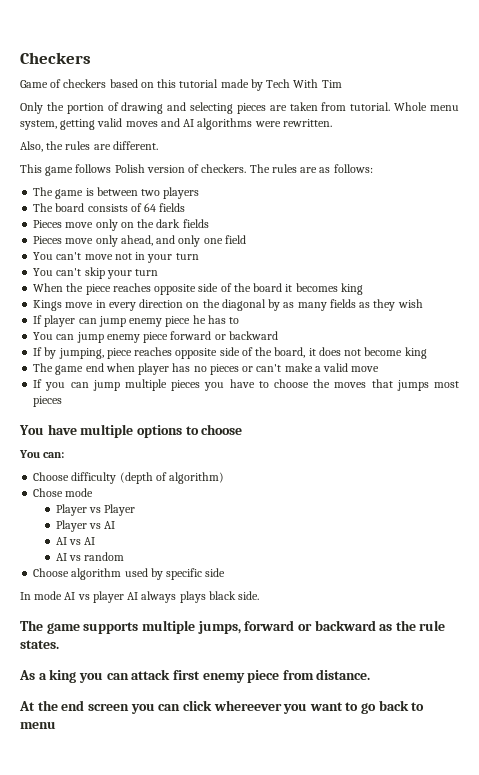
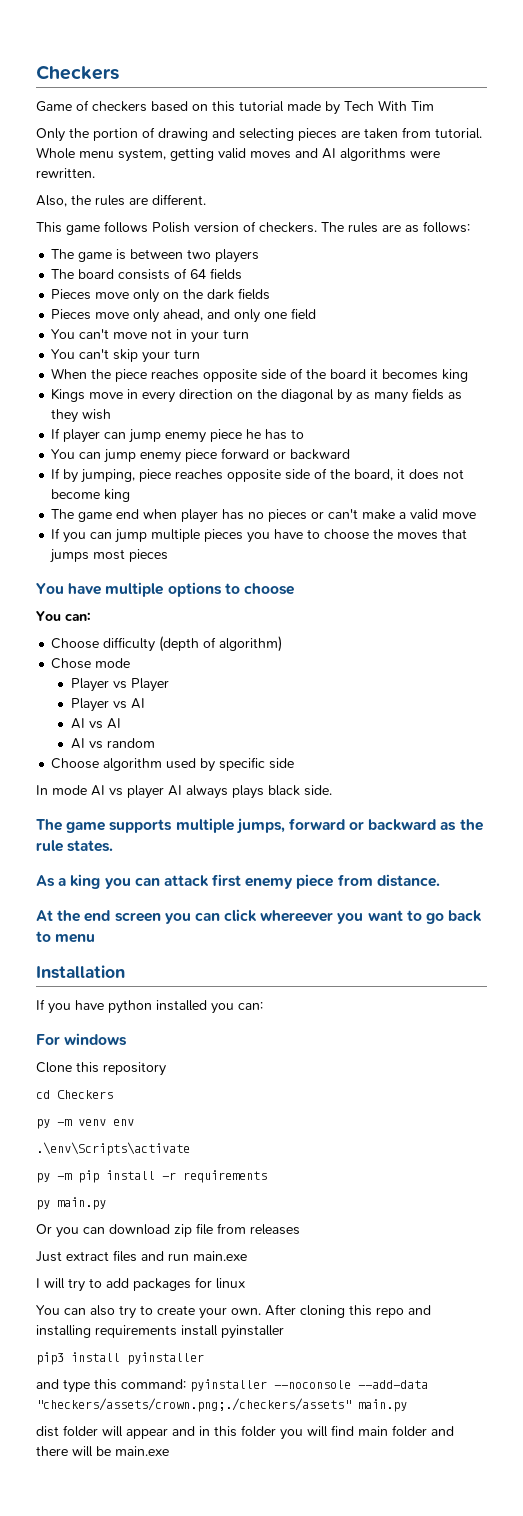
(56, 725) none -> [36,965,125,979] [36,999,263,1014] [36,1033,128,1046] [36,1062,166,1076] [36,1090,113,1099] [36,1119,134,1129] [36,1142,190,1156] [36,1170,267,1183] [36,1197,106,1210] [36,1223,300,1238] [36,1250,247,1262] [36,1277,245,1292] [36,1304,431,1319] [36,1325,284,1339] [36,1352,204,1365] [36,1379,428,1393] [36,1398,407,1412] [36,1425,454,1440] [36,1446,169,1457] // Installation // If you have python installed you can: // For windows // Clone this repository // cd Checkers // py -m venv env // .\env\Scripts\activate // py -m pip install -r requirements // py main.py // Or you can download zip file from releases // Just extract files and run main.exe // I will try to add packages for linux // You can also try to create your own. After cloning this repo and installing requirements install pyinstaller // pip3 install pyinstaller // and type this command: pyinstaller --noconsole --add-data "checkers/assets/crown.png;./checkers/assets" main.py // dist folder will appear and in this folder you will find main folder and there will be main.exe

